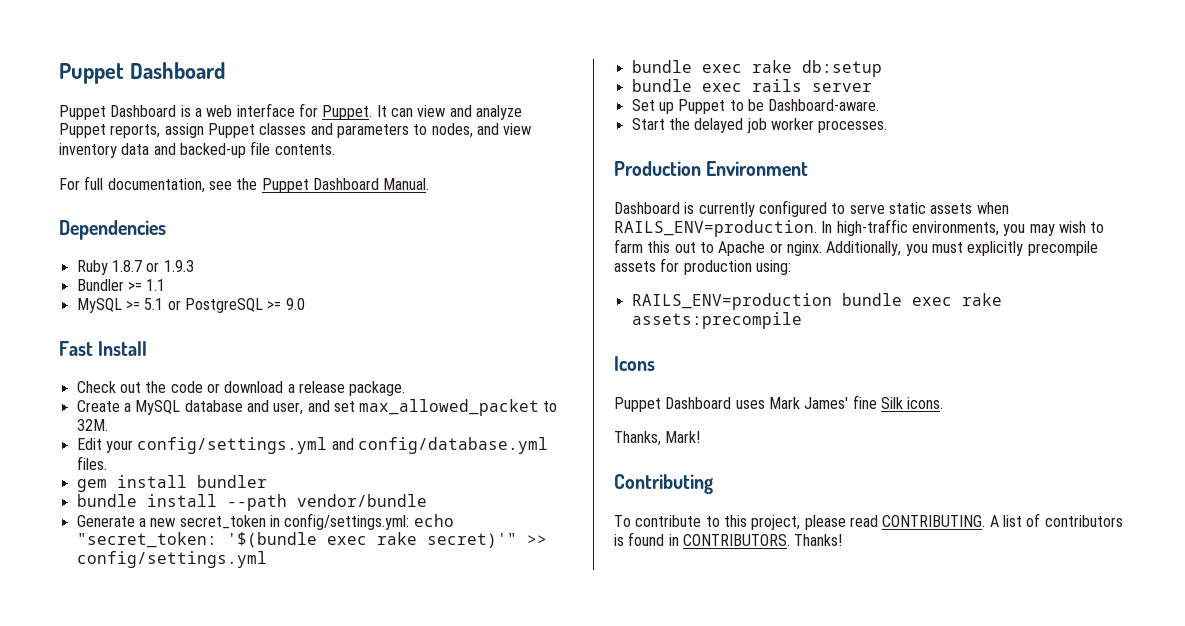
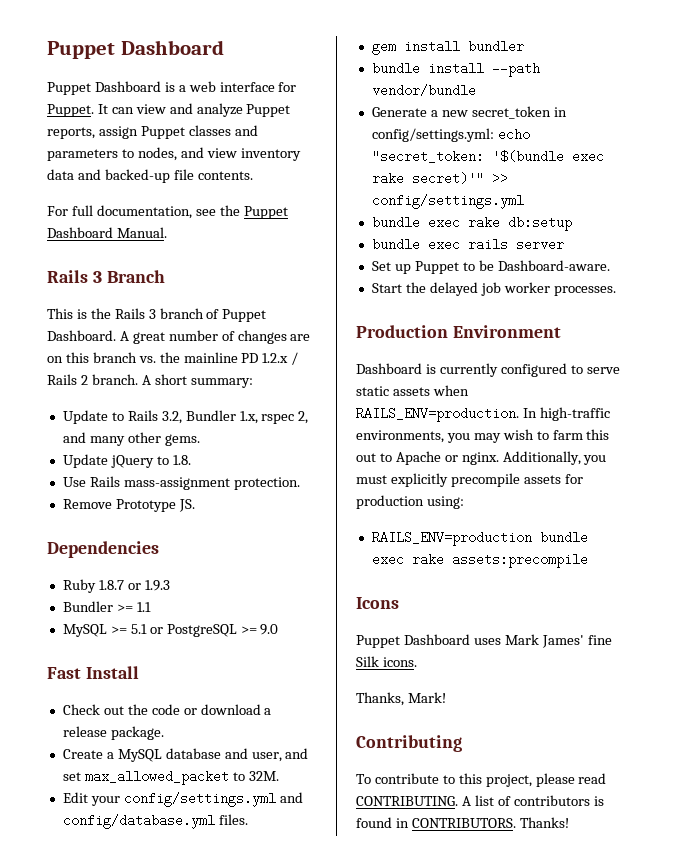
(430, 184) none -> [47,270,165,283] [47,308,267,322] [47,330,311,344] [47,352,299,365] [47,374,253,388] [62,410,309,424] [62,432,200,446] [62,454,191,468] [62,476,300,490] [62,499,195,512] // Rails 3 Branch // This is the Rails 3 branch of Puppet Dashboard. A great number of changes are on this branch vs. the mainline PD 1.2.x / Rails 2 branch. A short summary: // Update to Rails 3.2, Bundler 1.x, rspec 2, and many other gems. // Update jQuery to 1.8. // Use Rails mass-assignment protection. // Remove Prototype JS.

